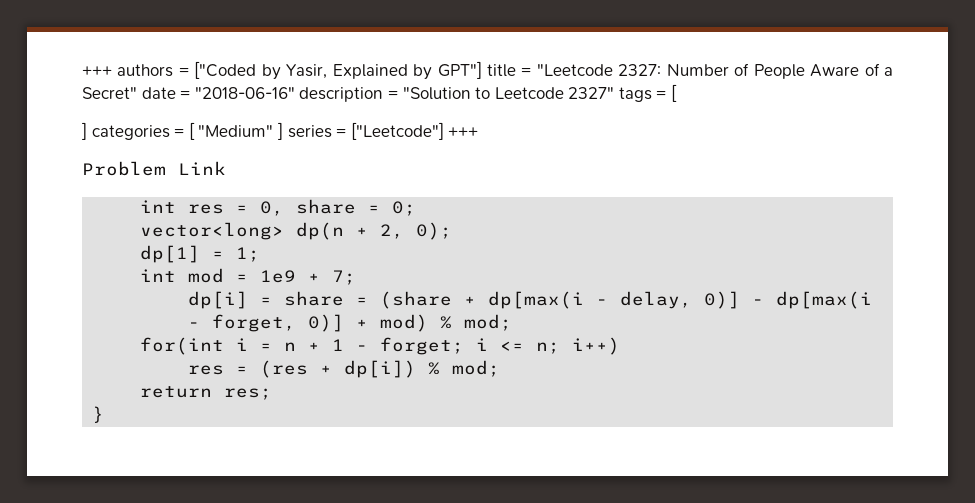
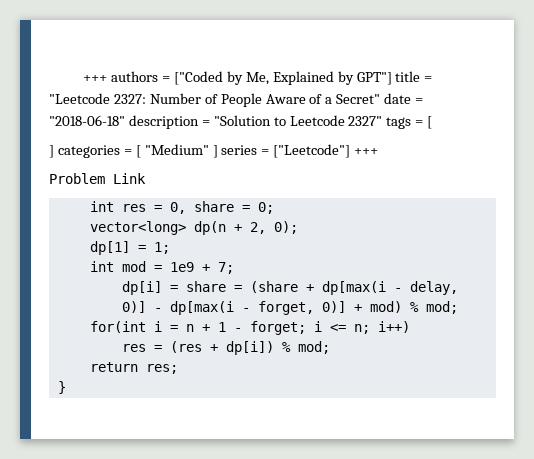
[286,64,328,79] Yasir, -> [245,72,269,85] Me,
[194,87,295,99] "2018-06-16" -> [49,115,125,126] "2018-06-18"

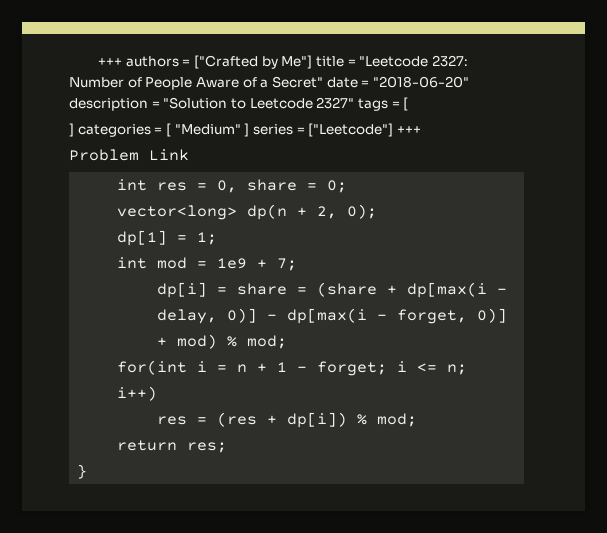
[173,71,392,85] ["Coded by Me, Explained by GPT"] -> [193,55,313,69] ["Crafted by Me"]
[49,115,125,126] "2018-06-18" -> [372,76,469,88] "2018-06-20"

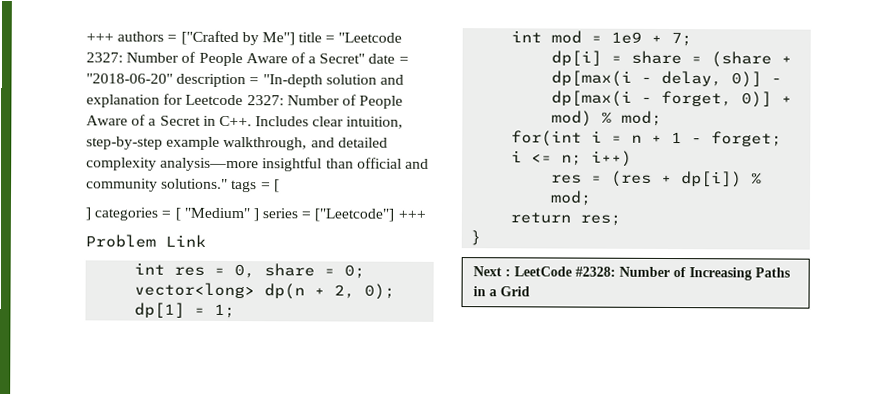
[163,97,355,109] "Solution to Leetcode 2327" -> [262,74,404,88] [86,93,404,109] [86,114,404,129] [86,136,388,151] [86,157,429,172] [86,178,229,192] "In-depth solution and explanation for Leetcode 2327: Number of People Aware of a Secret in C++. Includes clear intuition, step-by-step example walkthrough, and detailed complexity analysis—more insightful than official and community solutions."
(88, 471) none -> [473,266,792,281] [473,286,531,297] // Next : LeetCode #2328: Number of Increasing Paths in a Grid

